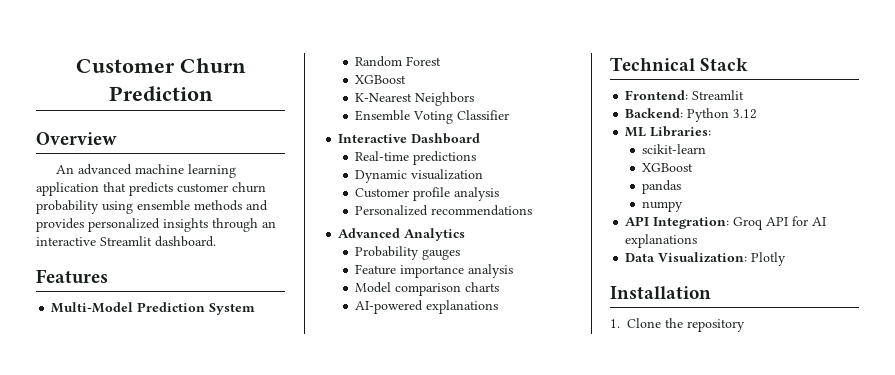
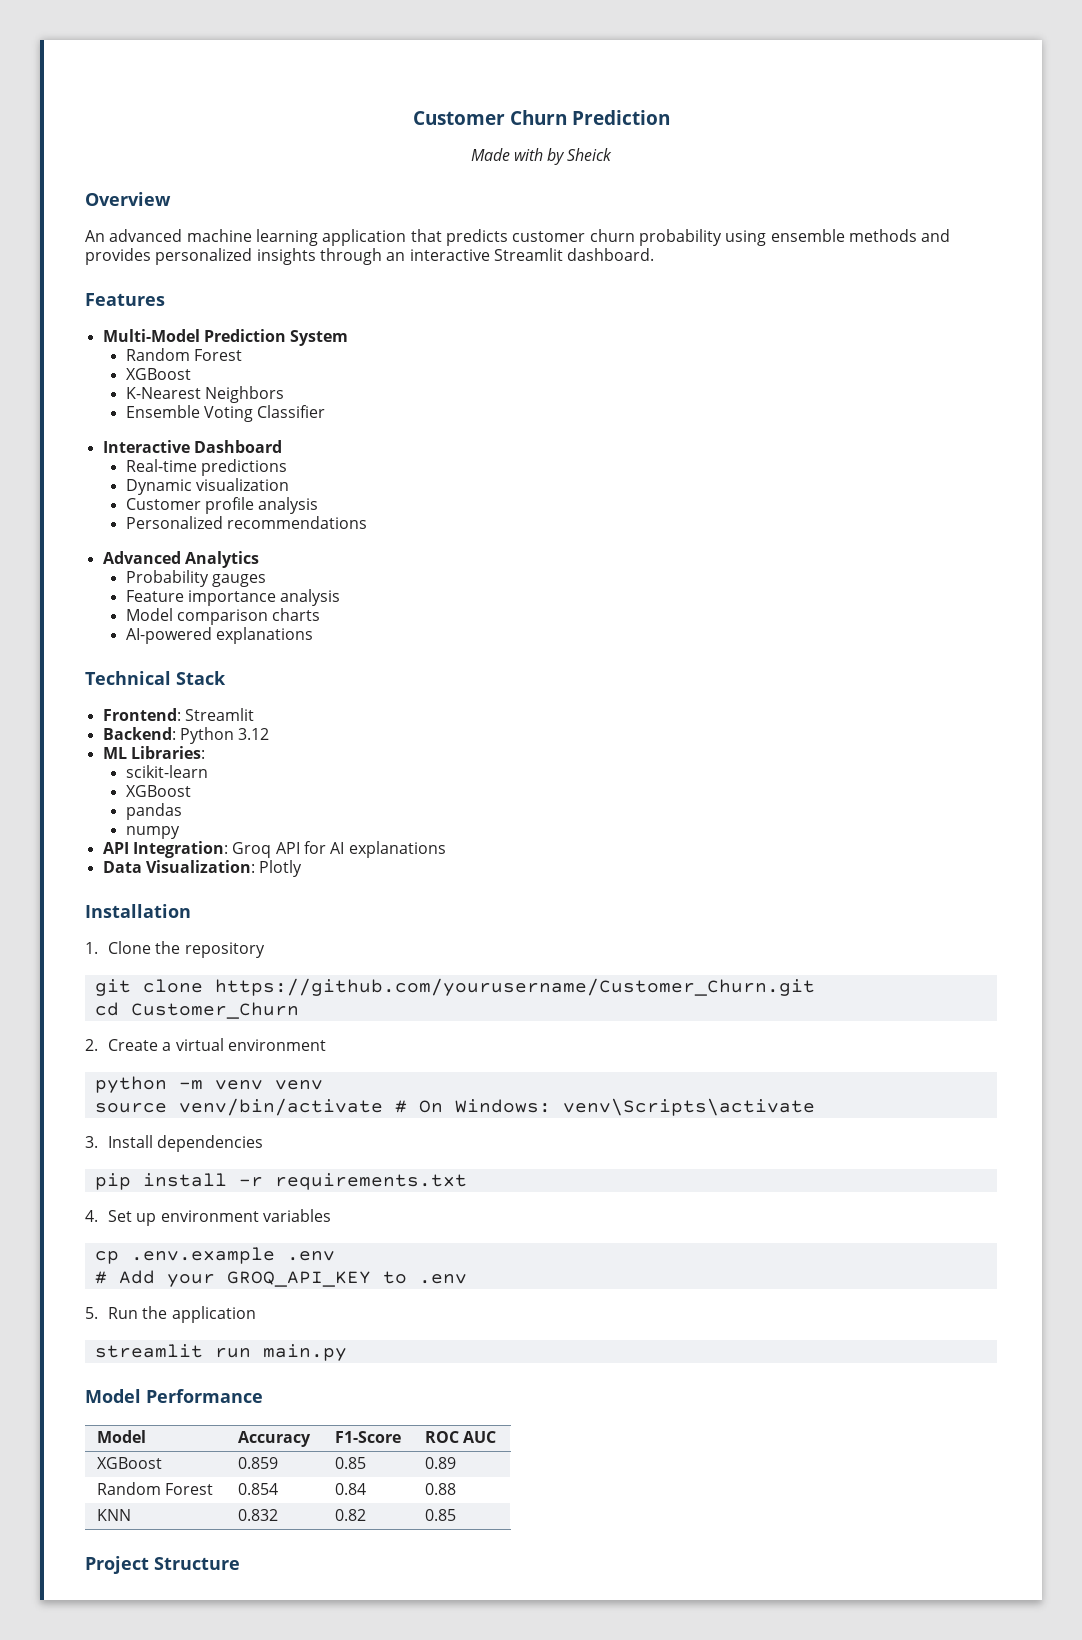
(213, 93) none -> [470,148,613,165] // Made with by Sheick
(745, 325) none -> [94,978,815,996] [94,1002,299,1019] [85,1038,326,1051] [94,1076,323,1093] [94,1098,815,1116] [85,1135,264,1152] [94,1173,467,1190] [85,1209,331,1226] [94,1247,335,1264] [94,1270,467,1287] [85,1306,256,1323] [94,1344,347,1361] [85,1389,263,1403] [96,1430,146,1443] [237,1431,311,1447] [334,1431,401,1443] [424,1431,496,1443] [96,1457,162,1469] [237,1457,278,1469] [334,1457,366,1469] [424,1457,456,1469] [96,1482,213,1495] [237,1483,278,1495] [334,1483,366,1495] [424,1483,456,1495] [96,1509,131,1521] [237,1509,278,1521] [334,1509,366,1521] [424,1509,456,1521] [85,1556,240,1574] // git clone https://github.com/yourusername/Customer_Churn.git // cd Customer_Churn // 2. Create a virtual environment // python -m venv venv // source venv/bin/activate # On Windows: venv\Scripts\activate // 3. Install dependencies // pip install -r requirements.txt // 4. Set up environment variables // cp .env.example .env // # Add your GROQ_API_KEY to .env // 5. Run the application // streamlit run main.py // Model Performance // Model | Accuracy | F1-Score | ROC AUC // XGBoost | 0.859 | 0.85 | 0.89 // Random Forest | 0.854 | 0.84 | 0.88 // KNN | 0.832 | 0.82 | 0.85 // Project Structure

